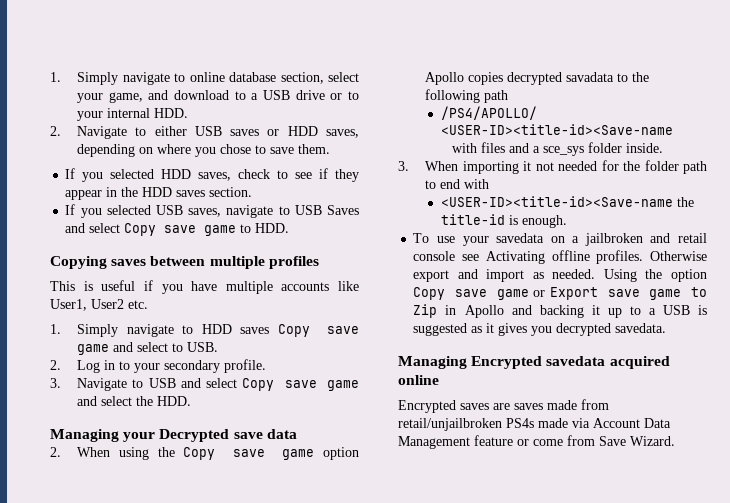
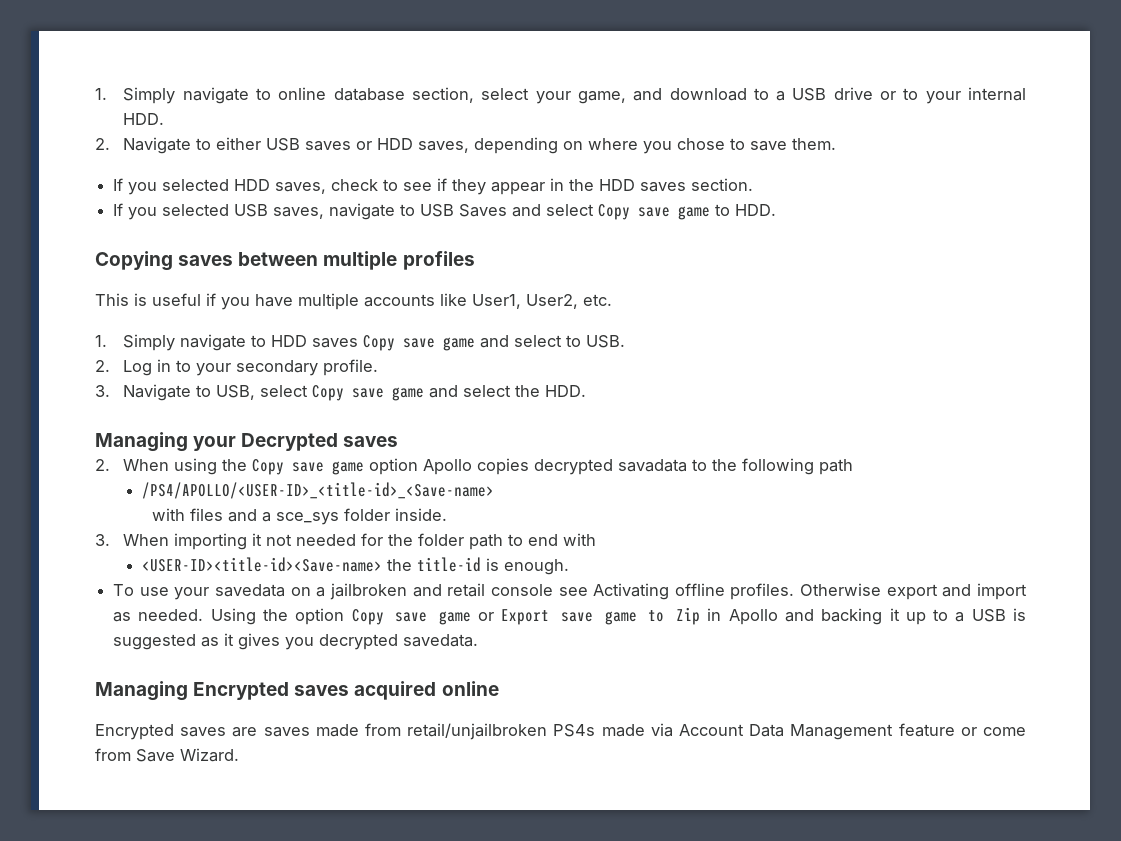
[91,299,124,309] User2 -> [526,294,578,309] User2,
[148,378,201,388] USB and -> [216,385,256,400] USB,
[233,429,297,439] save data -> [343,436,399,447] saves
[440,106,537,120] [440,124,673,135] /PS4/APOLLO/ <USER-ID><title-id><Save-name -> [141,482,494,499] /PS4/APOLLO/<USER-ID>_<title-id>_<Save-name>
[440,196,673,207] <USER-ID><title-id><Save-name -> [141,557,382,572] <USER-ID><title-id><Save-name>
[546,356,606,366] savedata -> [294,685,350,696] saves

